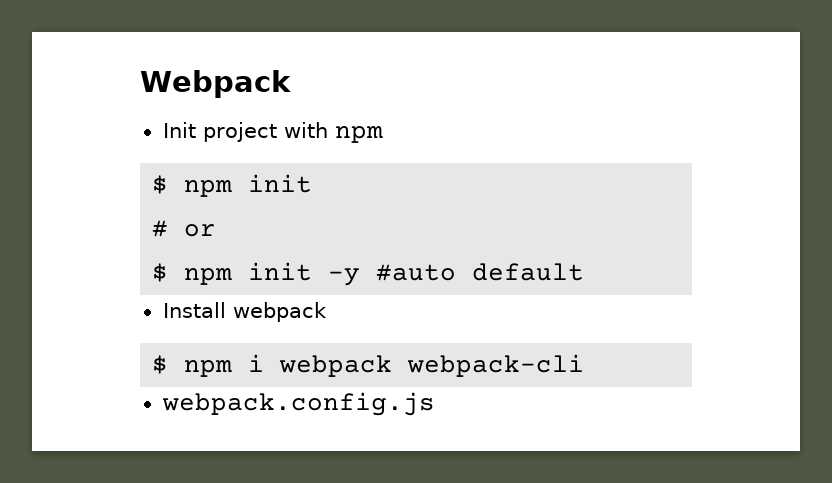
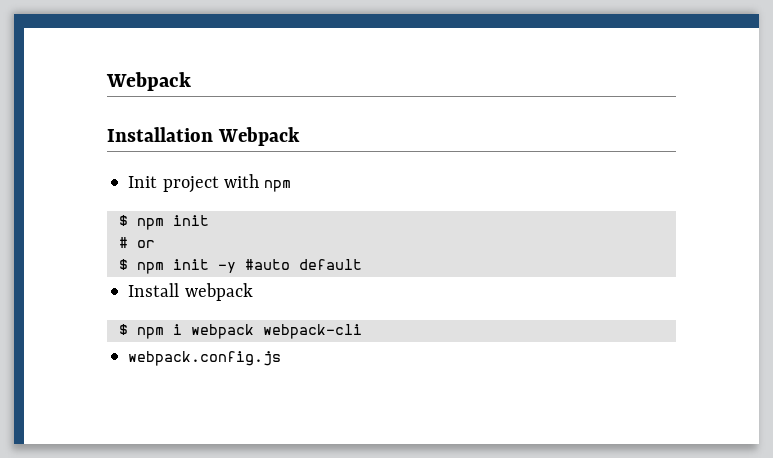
[140,70,291,98] Webpack -> [106,72,191,91] [107,127,300,146] Webpack // Installation Webpack

